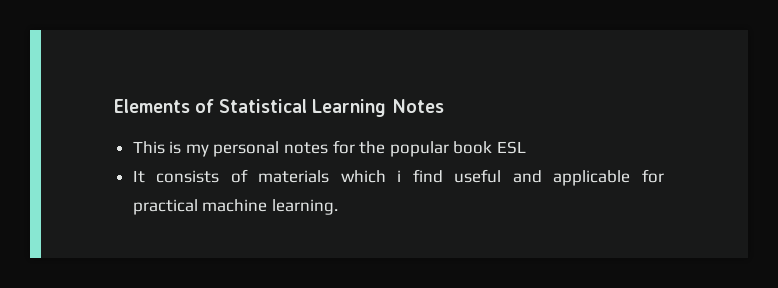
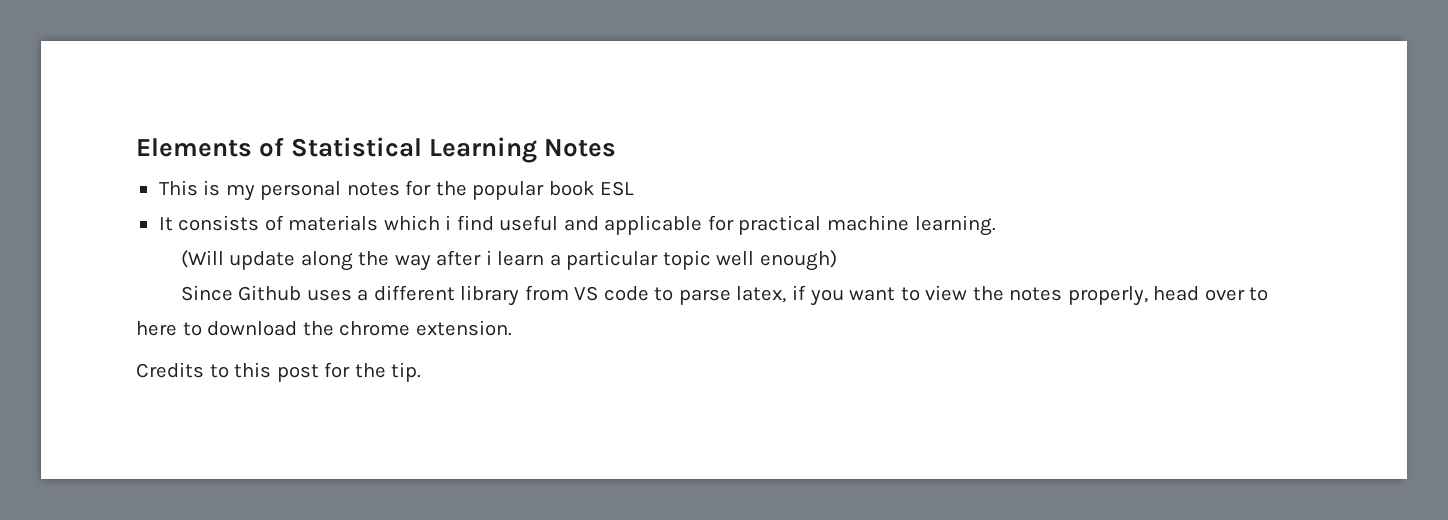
(338, 207) none -> [180,250,837,271] [180,285,1269,306] [136,320,512,336] [136,362,422,382] // (Will update along the way after i learn a particular topic well enough) // Since Github uses a different library from VS code to parse latex, if you want to view the notes properly, head over to here to download the chrome extension. // Credits to this post for the tip.

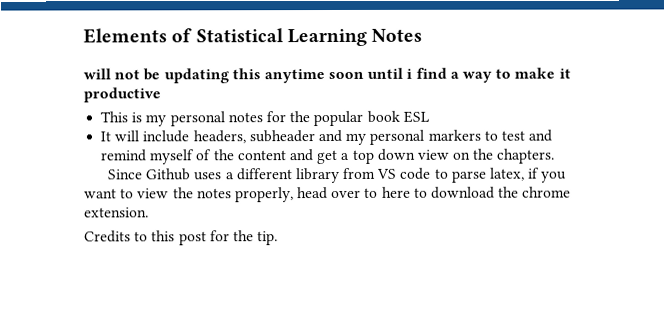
(617, 148) none -> [83,67,571,84] [83,87,161,103] // will not be updating this anytime soon until i find a way to make it productive
[178,215,996,236] [180,250,837,271] consists of materials which i find useful and applicable for practical machine learning. // (Will update along the way after i learn a particular topic well enough) -> [114,129,553,145] [100,148,556,165] will include headers, subheader and my personal markers to test and remind myself of the content and get a top down view on the chapters.

